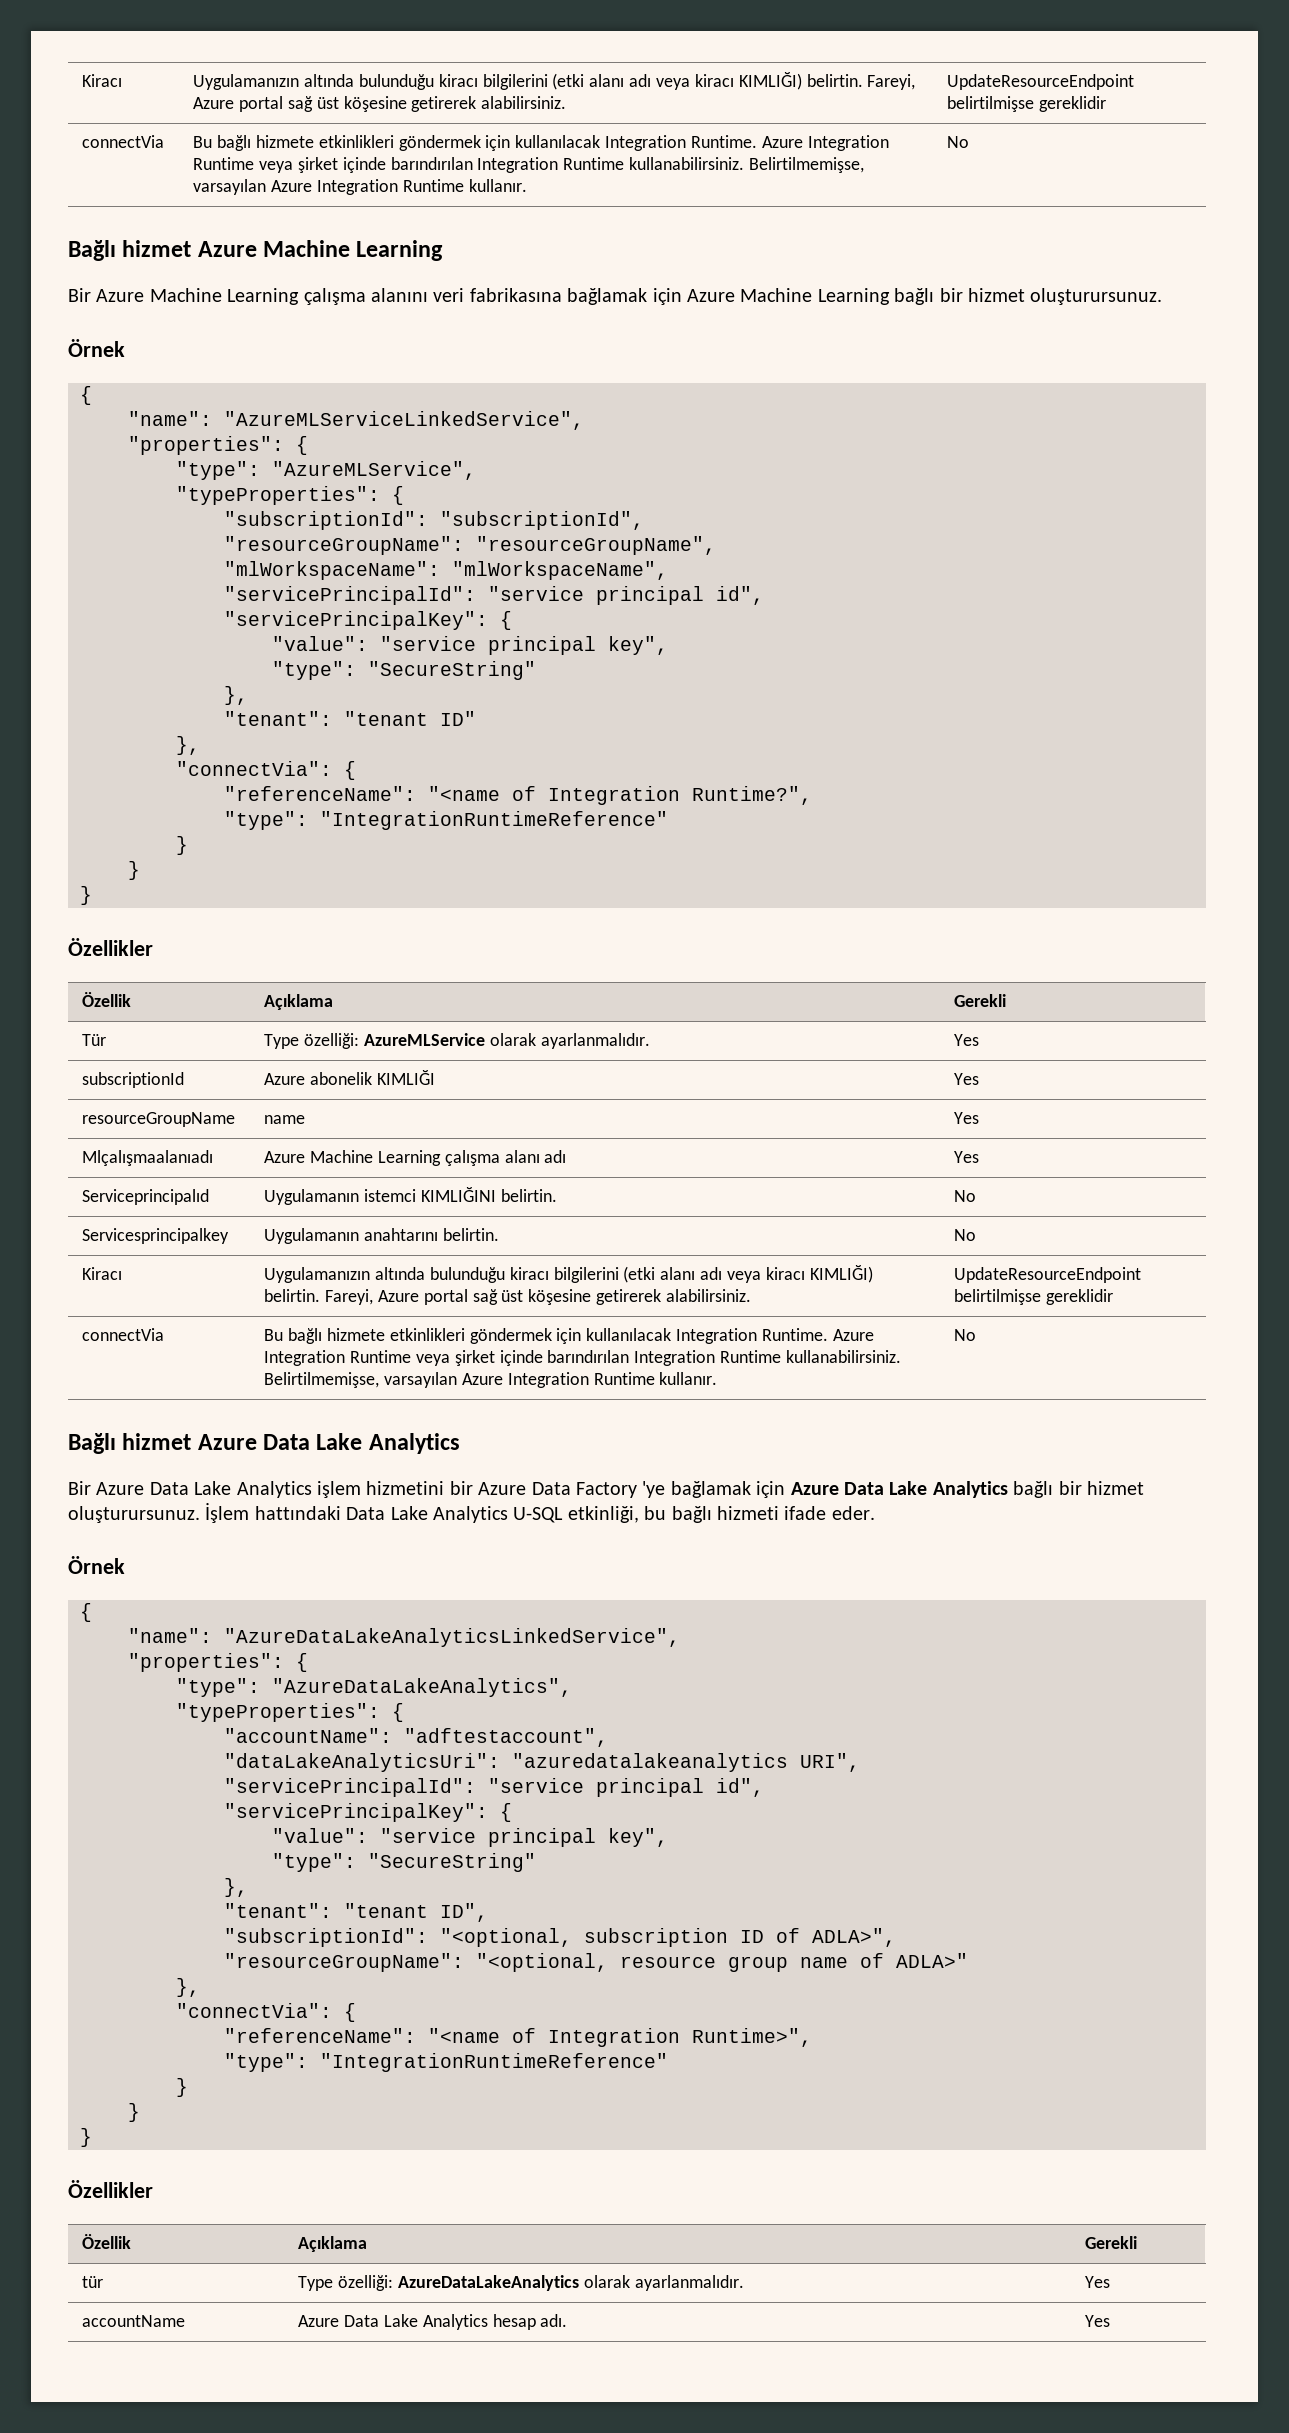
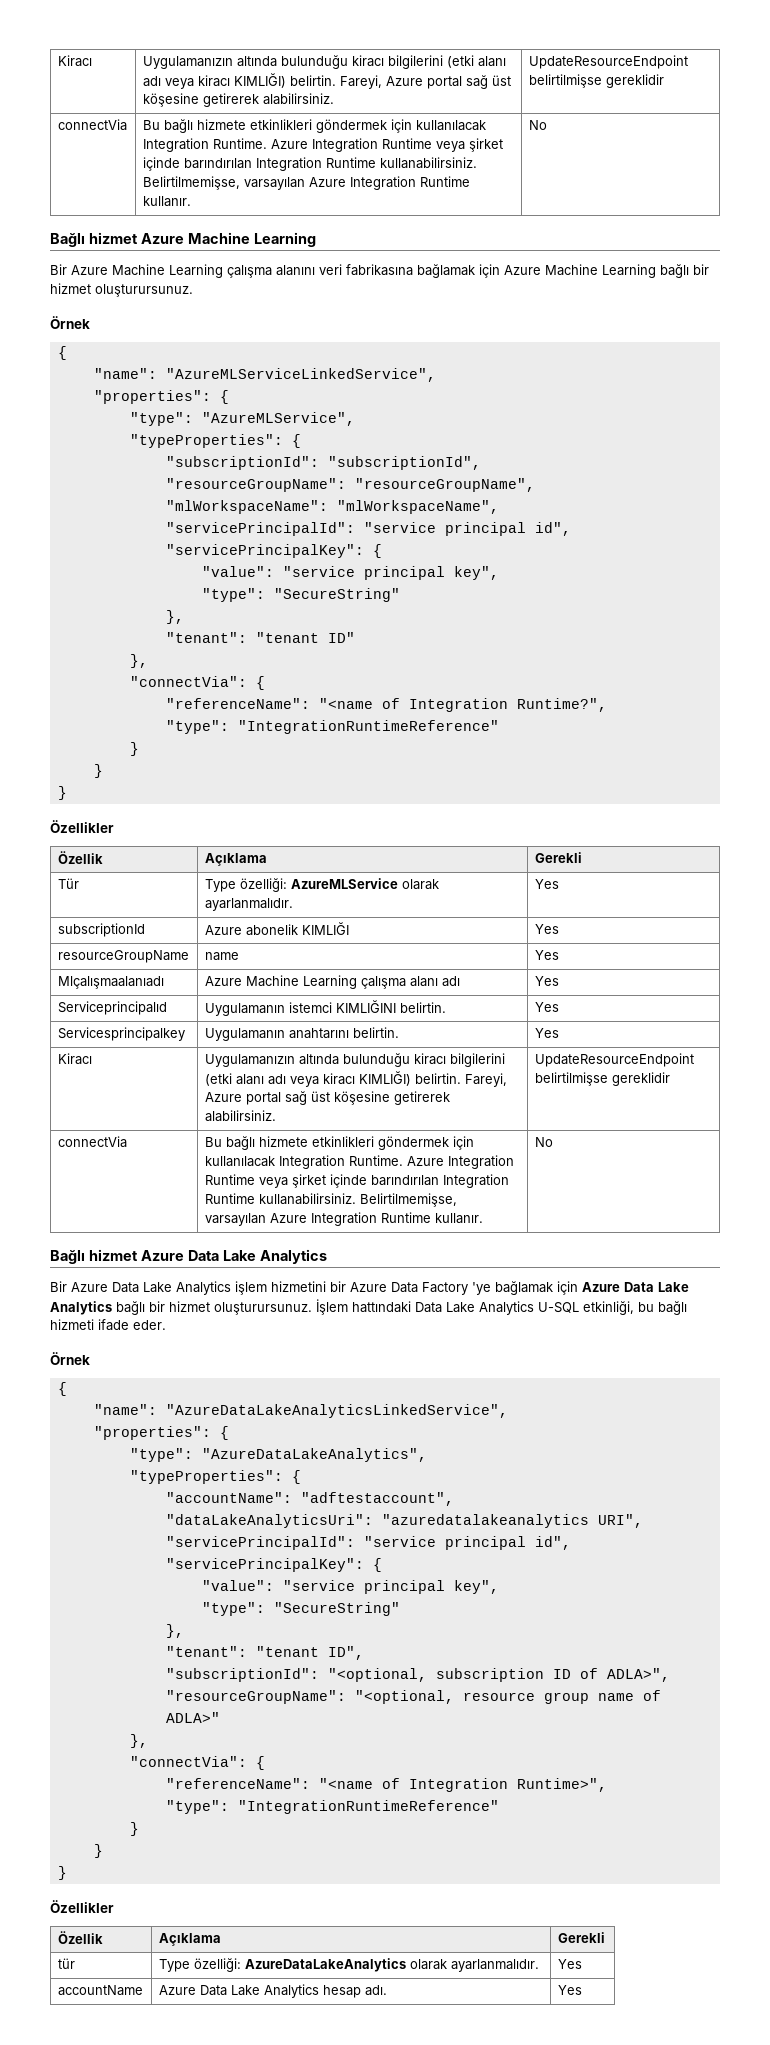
[954,1190,977,1202] No -> [534,1002,559,1012] Yes
[954,1229,977,1241] No -> [534,1028,559,1038] Yes

